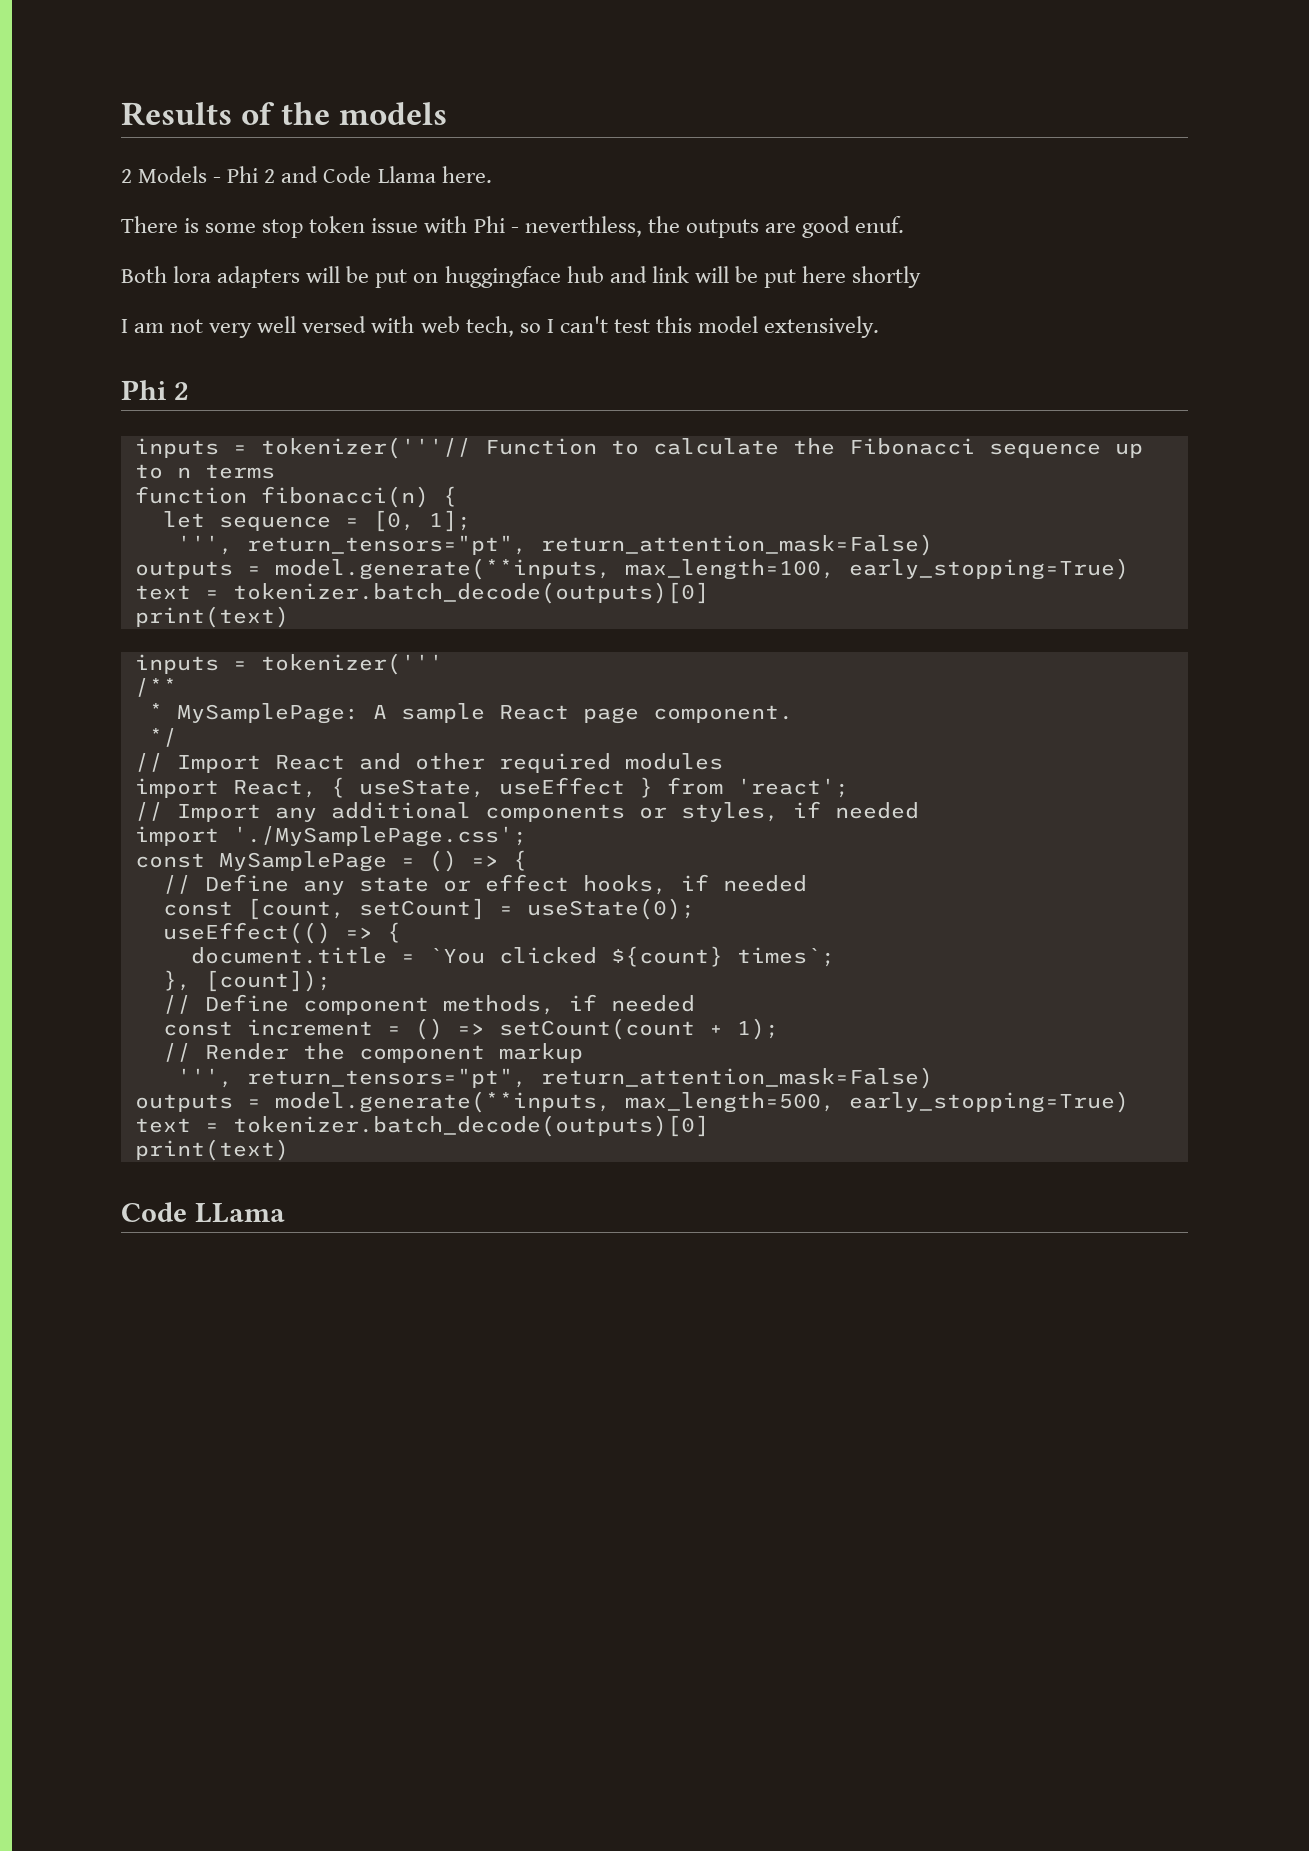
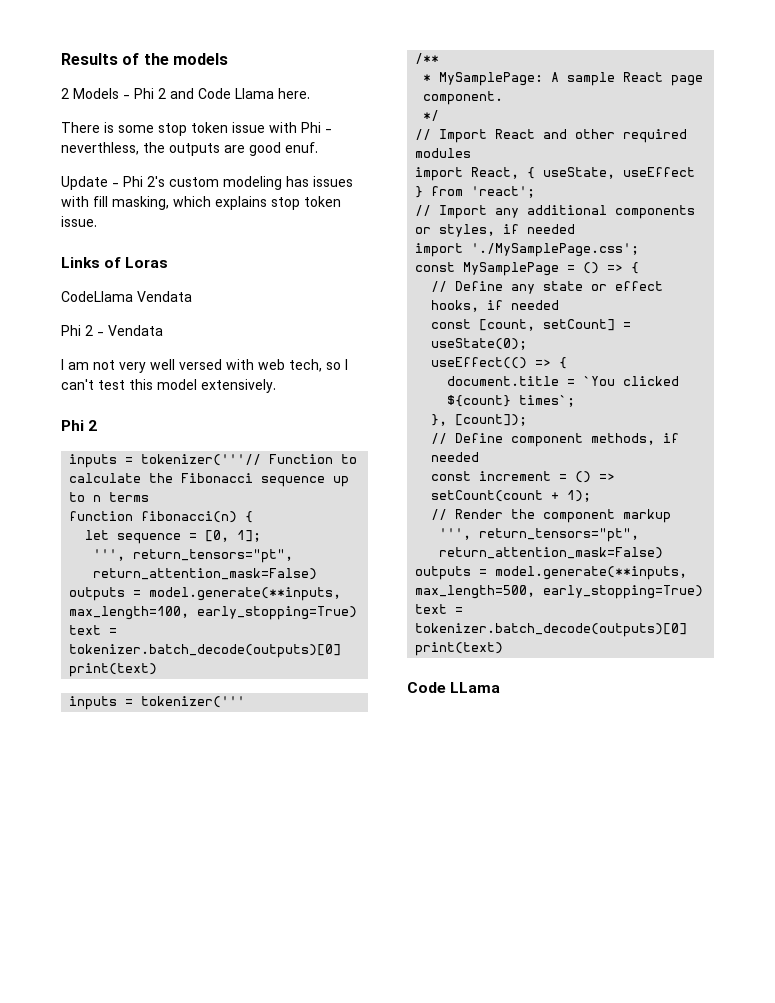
[121,266,922,288] Both lora adapters will be put on huggingface hub and link will be put here shortly -> [61,176,353,190] [61,196,341,210] [61,216,97,227] [61,257,169,268] [61,291,192,302] [61,325,163,336] Update - Phi 2's custom modeling has issues with fill masking, which explains stop token issue. // Links of Loras // CodeLlama Vendata // Phi 2 - Vendata

